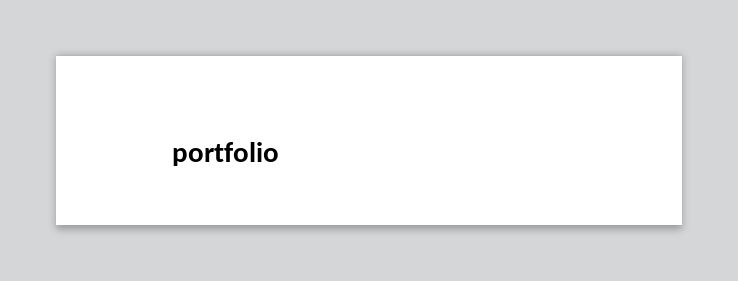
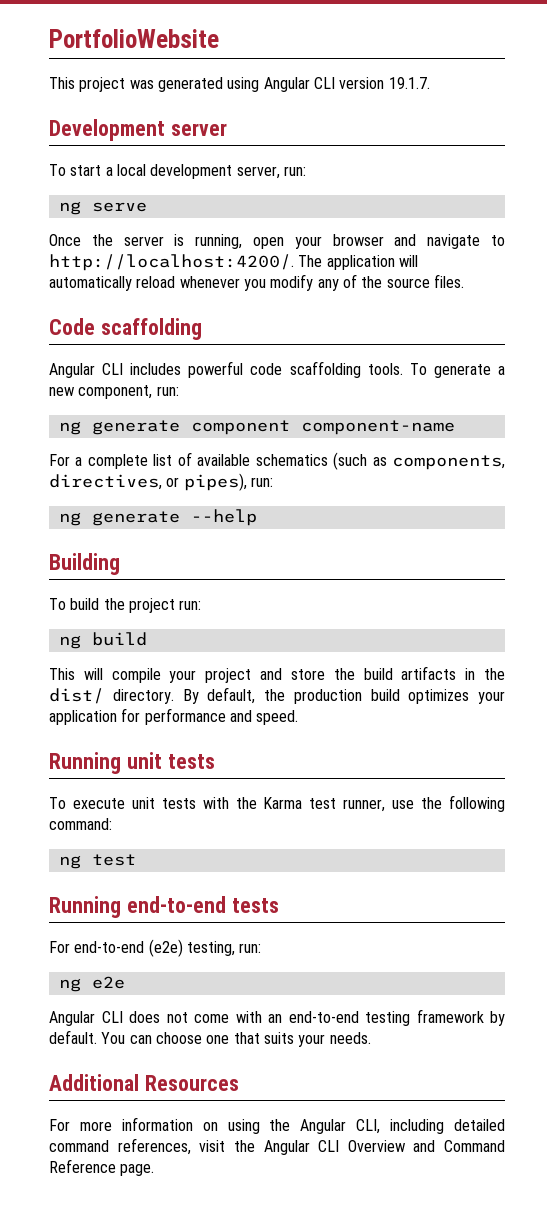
[172,142,279,166] portfolio -> [49,29,219,48] [49,77,430,92] [49,119,227,141] [49,164,306,179] [58,201,147,215] [49,234,506,249] [49,254,418,271] [49,274,464,291] [49,318,202,340] [49,361,505,378] [49,385,179,399] [58,420,455,435] [49,452,506,470] [49,473,273,491] [58,509,257,526] [49,553,120,575] [49,598,202,613] [58,632,147,649] [49,666,505,683] [49,687,505,704] [49,708,299,725] [49,752,215,774] [49,795,506,812] [49,818,112,830] [58,854,136,869] [49,896,279,918] [49,939,262,957] [58,976,125,992] [49,1009,505,1026] [49,1030,371,1047] [49,1074,239,1091] [49,1117,506,1134] [49,1138,505,1155] [49,1159,155,1176] PortfolioWebsite // This project was generated using Angular CLI version 19.1.7. // Development server // To start a local development server, run: // ng serve // Once the server is running, open your browser and navigate to http://localhost:4200/. The application will automatically reload whenever you modify any of the source files. // Code scaffolding // Angular CLI includes powerful code scaffolding tools. To generate a new component, run: // ng generate component component-name // For a complete list of available schematics (such as components, directives, or pipes), run: // ng generate --help // Building // To build the project run: // ng build // This will compile your project and store the build artifacts in the dist/ directory. By default, the production build optimizes your application for performance and speed. // Running unit tests // To execute unit tests with the Karma test runner, use the following command: // ng test // Running end-to-end tests // For end-to-end (e2e) testing, run: // ng e2e // Angular CLI does not come with an end-to-end testing framework by default. You can choose one that suits your needs. // Additional Resources // For more information on using the Angular CLI, including detailed command references, visit the Angular CLI Overview and Command Reference page.

